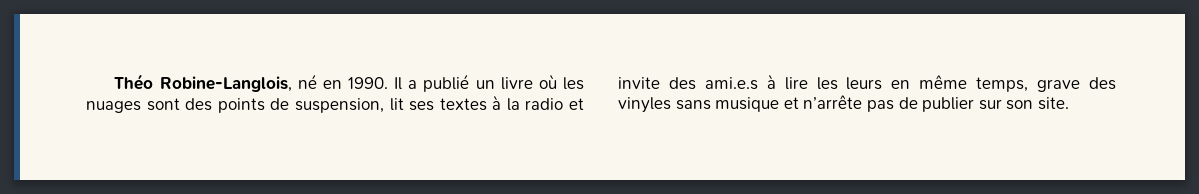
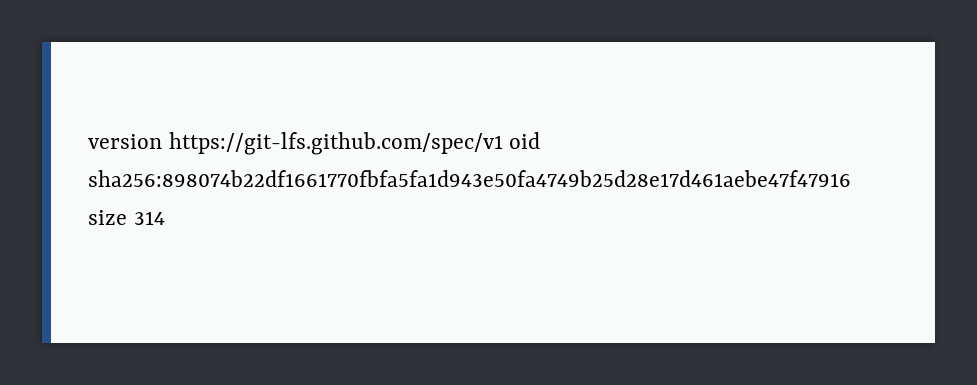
[114,74,584,92] [86,95,584,113] [618,74,1116,92] [618,95,1069,113] Théo Robine-Langlois, né en 1990. Il a publié un livre où les nuages sont des points de suspension, lit ses textes à la radio et invite des ami.e.s à lire les leurs en même temps, grave des vinyles sans musique et n’arrête pas de publier sur son site. -> [88,132,541,155] [88,170,851,187] [88,210,165,225] version https://git-lfs.github.com/spec/v1 oid sha256:898074b22df1661770fbfa5fa1d943e50fa4749b25d28e17d461aebe47f47916 size 314

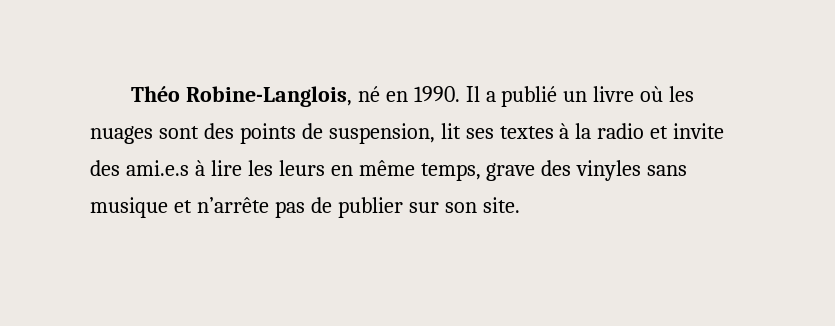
[88,132,541,155] [88,170,851,187] [88,210,165,225] version https://git-lfs.github.com/spec/v1 oid sha256:898074b22df1661770fbfa5fa1d943e50fa4749b25d28e17d461aebe47f47916 size 314 -> [130,86,695,107] [90,123,725,144] [90,160,688,181] [90,197,520,218] Théo Robine-Langlois, né en 1990. Il a publié un livre où les nuages sont des points de suspension, lit ses textes à la radio et invite des ami.e.s à lire les leurs en même temps, grave des vinyles sans musique et n’arrête pas de publier sur son site.

